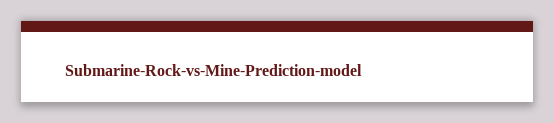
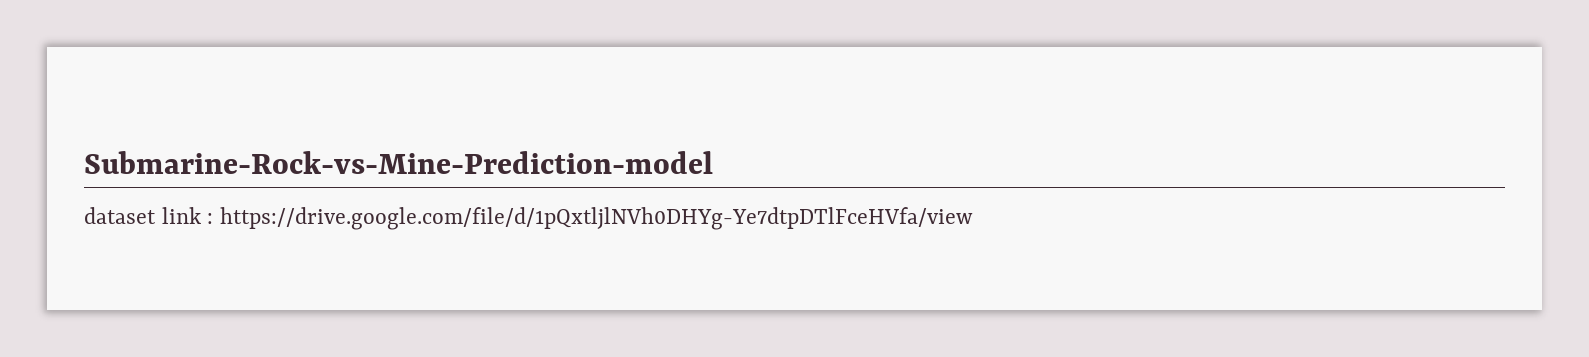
(362, 70) none -> [84,207,973,230] // dataset link : https://drive.google.com/file/d/1pQxtljlNVh0DHYg-Ye7dtpDTlFceHVfa/view

